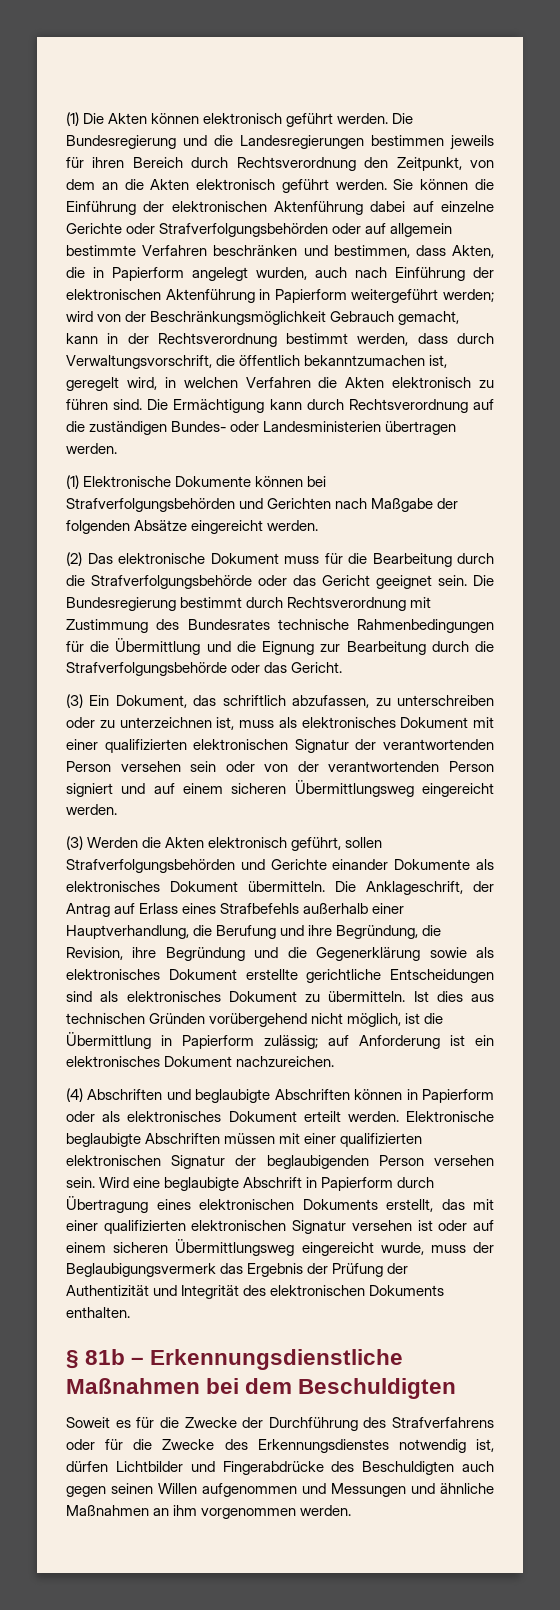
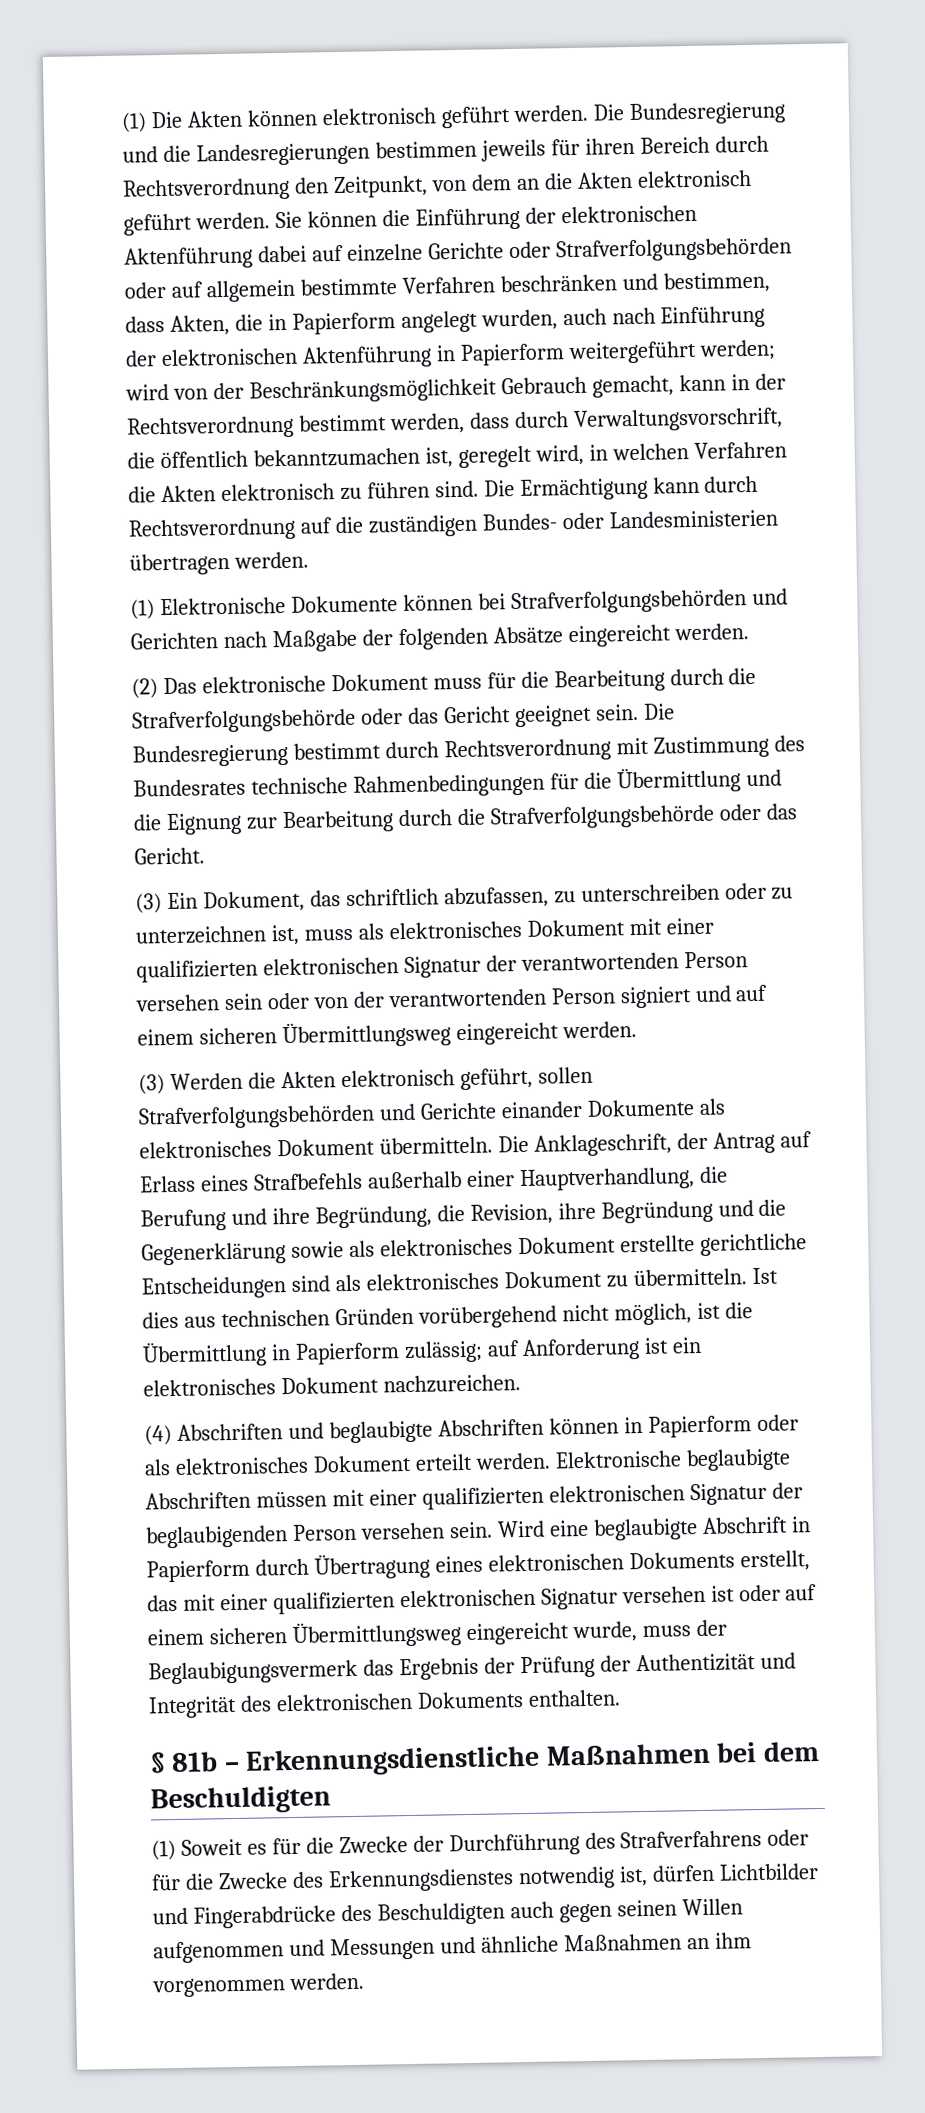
(457, 1388) none -> [151,1840,176,1861] (1)

